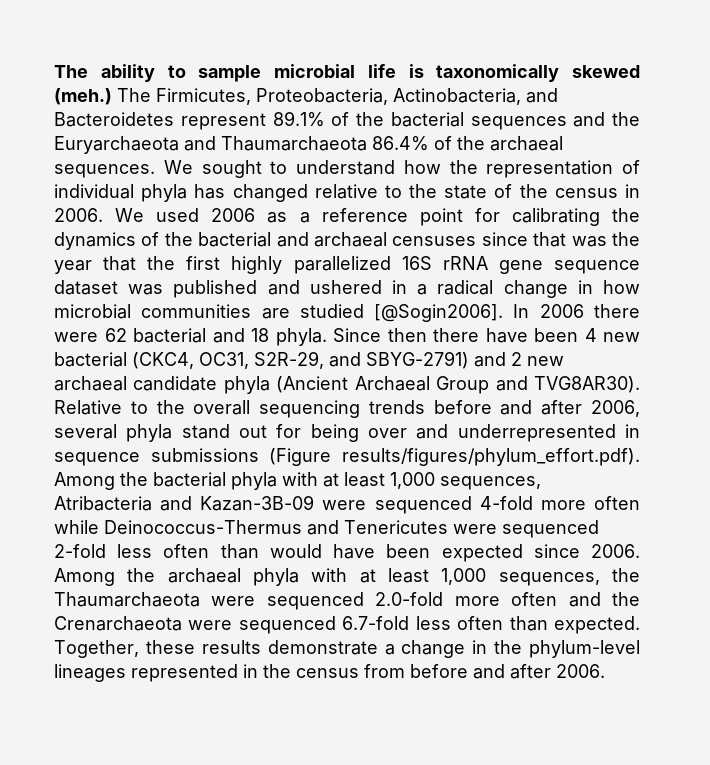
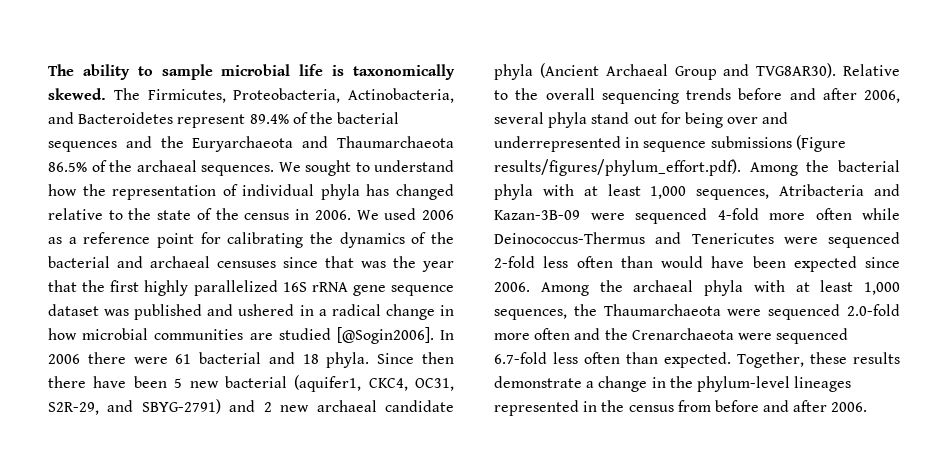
[572,65,640,78] [54,88,112,105] skewed (meh.) -> [48,88,106,100] skewed.
[272,111,325,127] 89.1% -> [249,114,289,124] 89.4%
[372,136,429,151] 86.4% -> [48,162,87,172] 86.5%
[104,328,127,342] 62 -> [175,354,192,364] 61
[584,328,597,342] 4 -> [174,378,183,388] 5
[132,352,194,369] (CKC4, -> [294,375,408,392] (aquifer1, CKC4,

